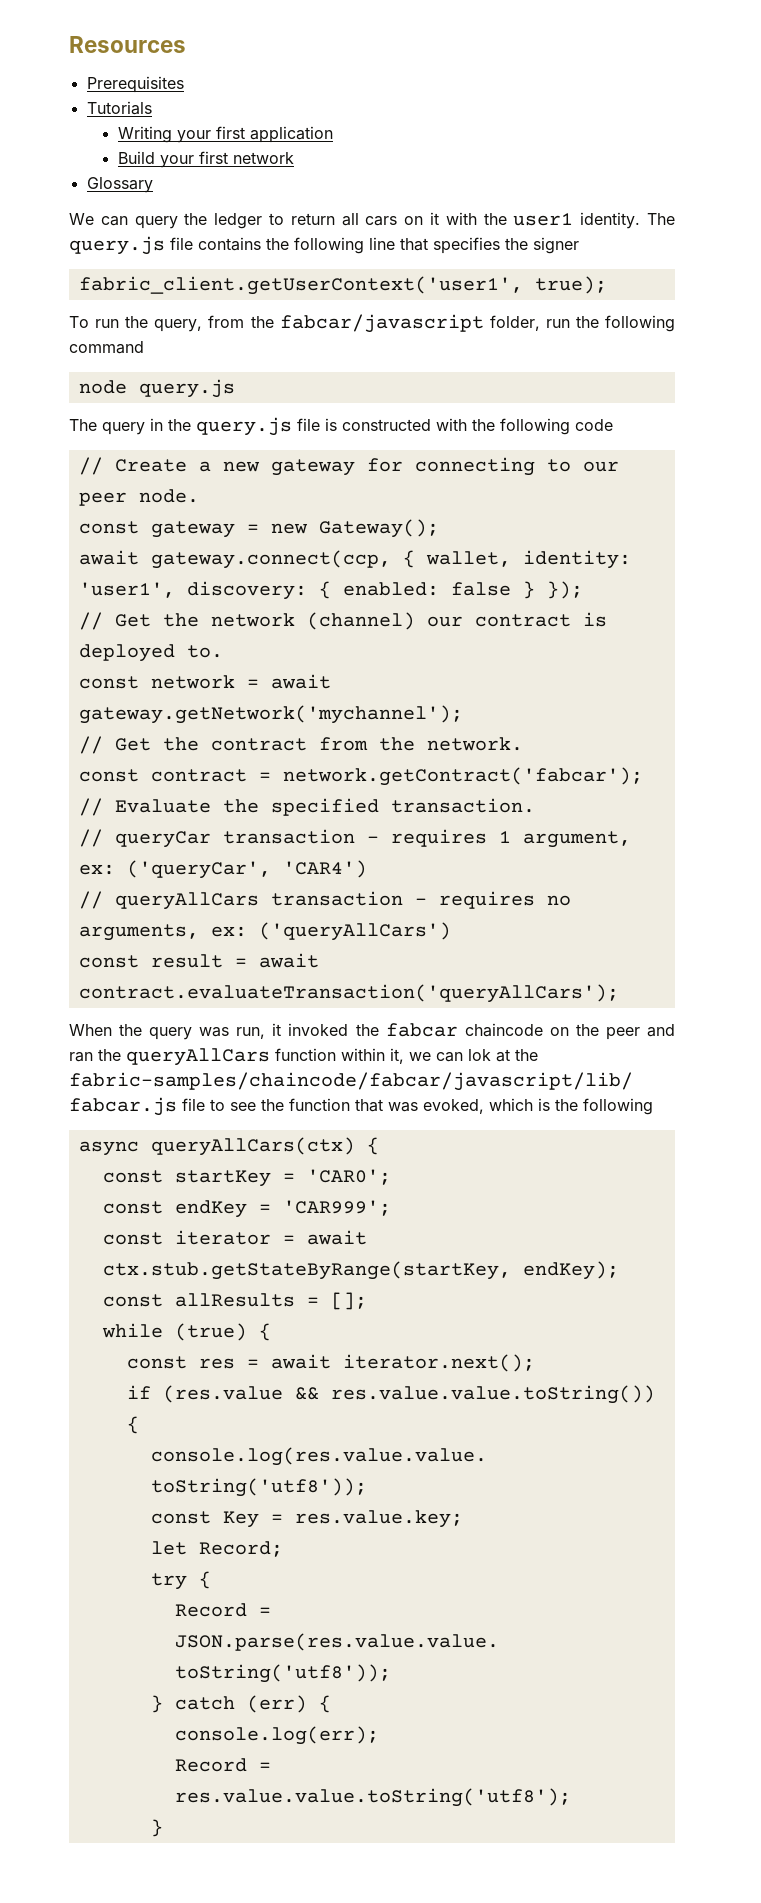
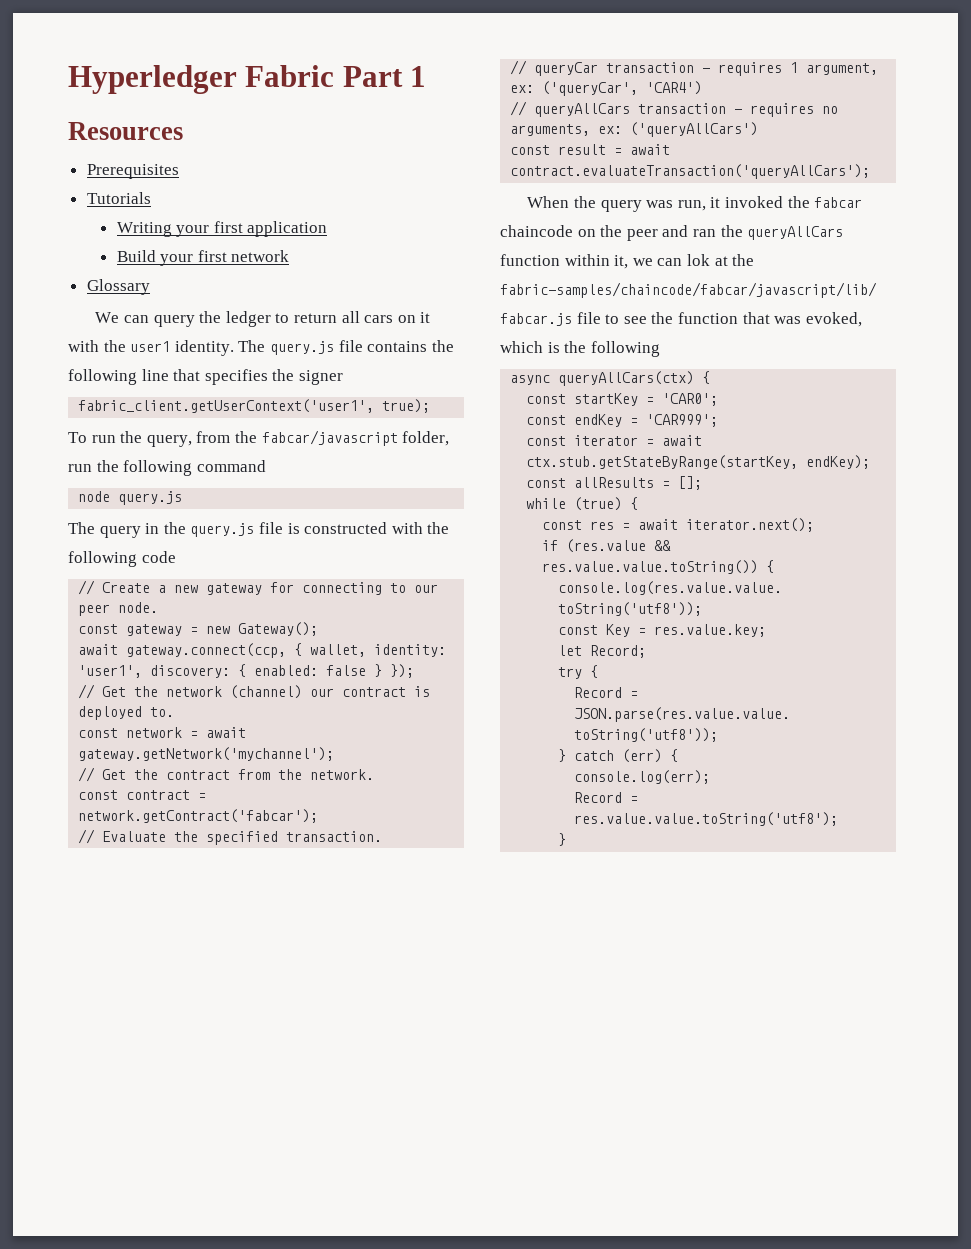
(69, 44) none -> [68,65,427,94] Hyperledger Fabric Part 1 //

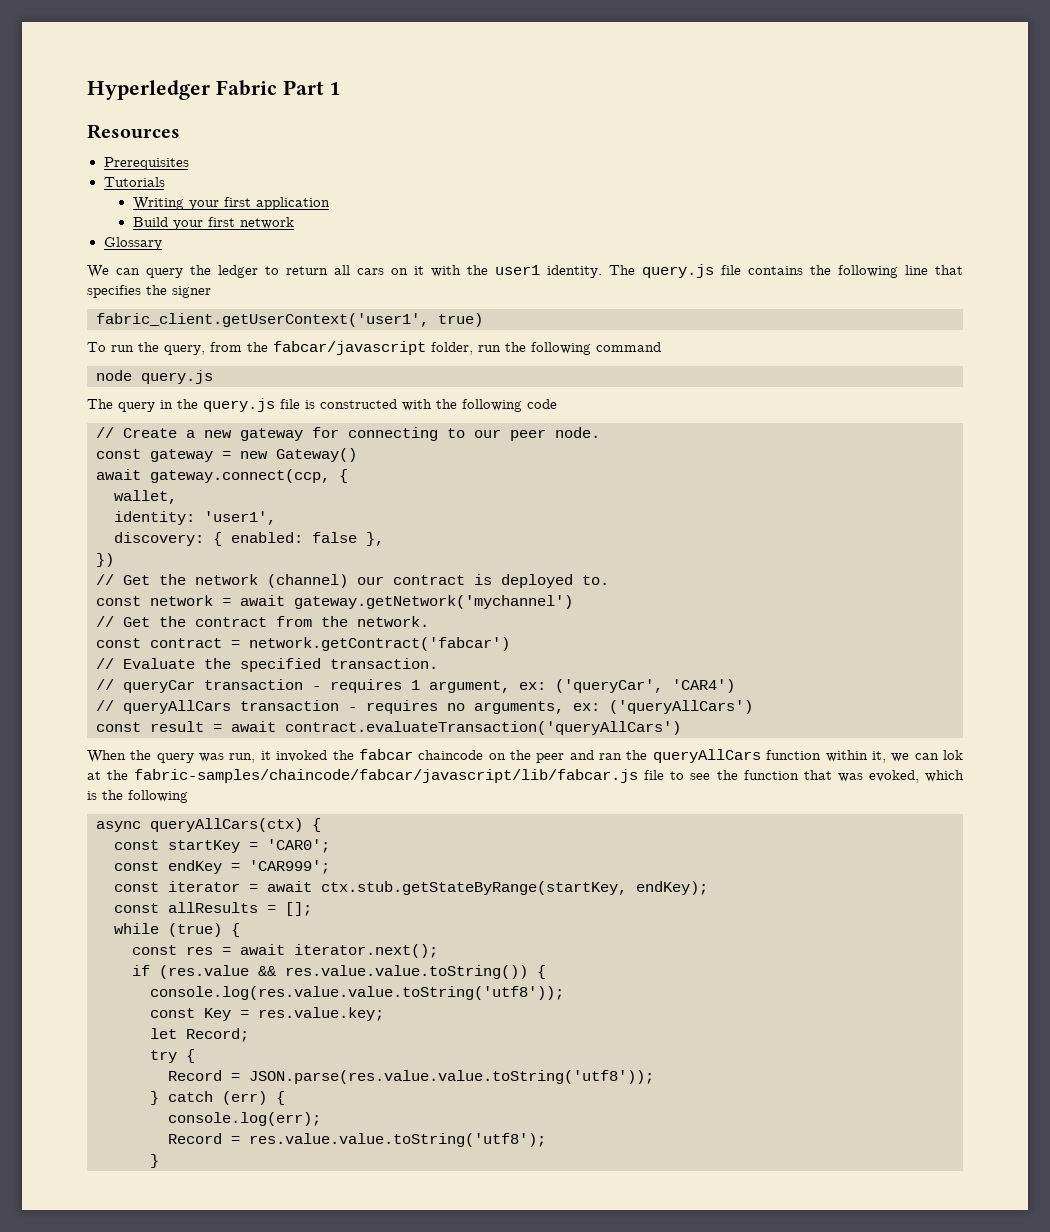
[382,399,431,413] true); -> [438,313,483,327] true)
[238,622,319,636] Gateway(); -> [276,448,357,462] Gateway()
(303, 649) none -> (348, 476) //
(367, 650) none -> (177, 497) //
(143, 671) none -> (276, 518) //
[374,664,415,678] } }); -> [366,532,384,546] [96,553,114,567] }, // })
[78,747,335,761] gateway.getNetwork('mychannel'); -> [294,595,573,609] gateway.getNetwork('mychannel')
[78,809,319,823] network.getContract('fabcar'); -> [249,637,510,651] network.getContract('fabcar')
[510,164,871,179] contract.evaluateTransaction('queryAllCars'); -> [285,721,681,735] contract.evaluateTransaction('queryAllCars')

